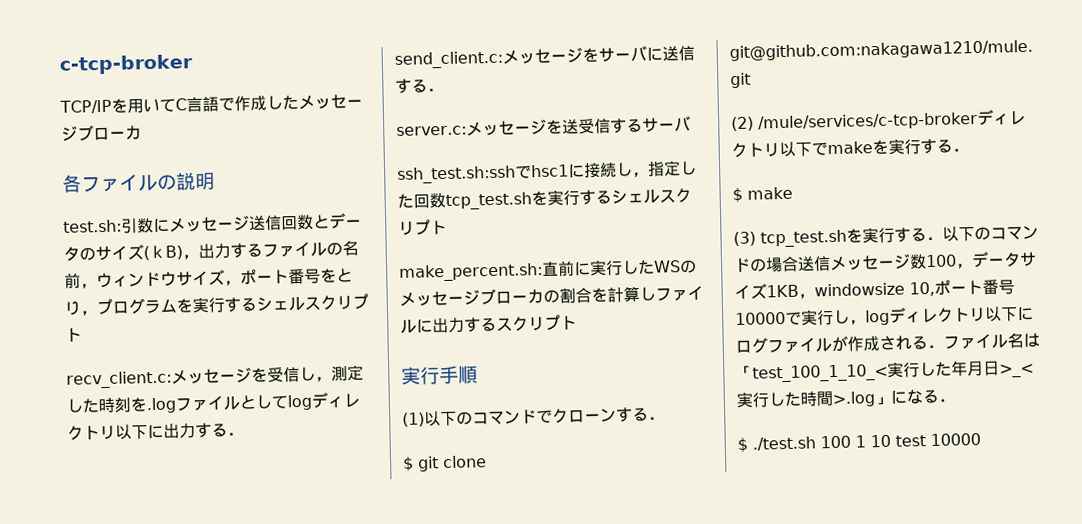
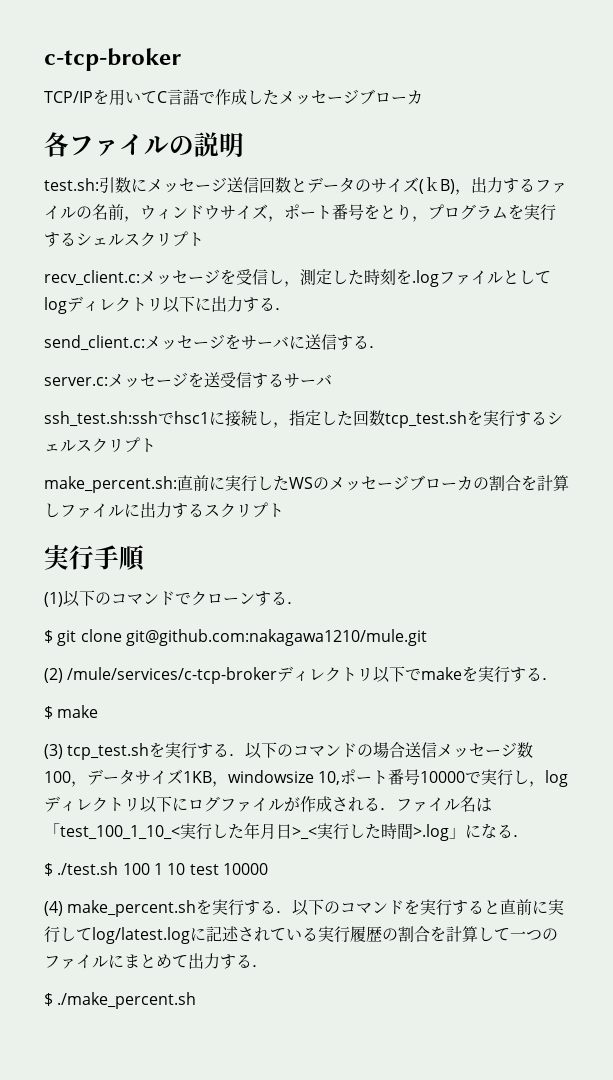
(981, 439) none -> [44,899,565,917] [44,926,558,944] [44,953,268,969] [44,992,197,1009] // (4) make_percent.shを実行する．以下のコマンドを実行すると直前に実行してlog/latest.logに記述されている実行履歴の割合を計算して一つのファイルにまとめて出力する． // $ ./make_percent.sh

